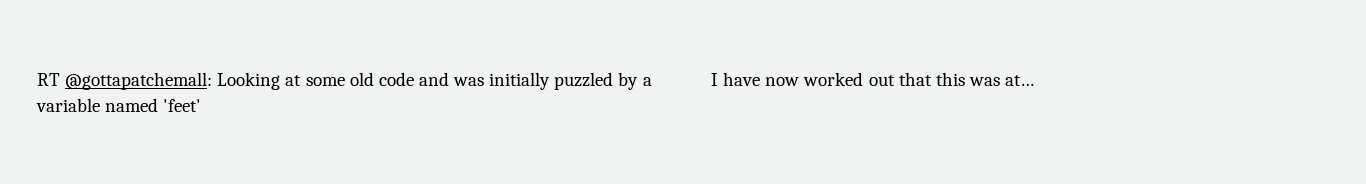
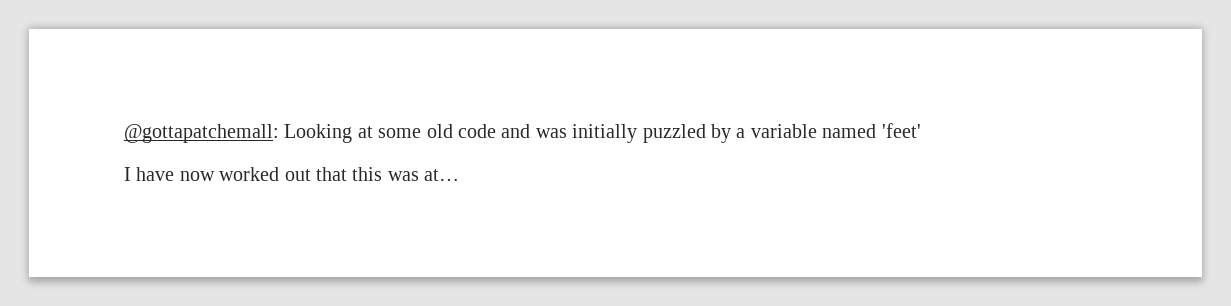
[37,73,60,86] RT -> (124, 133) none

